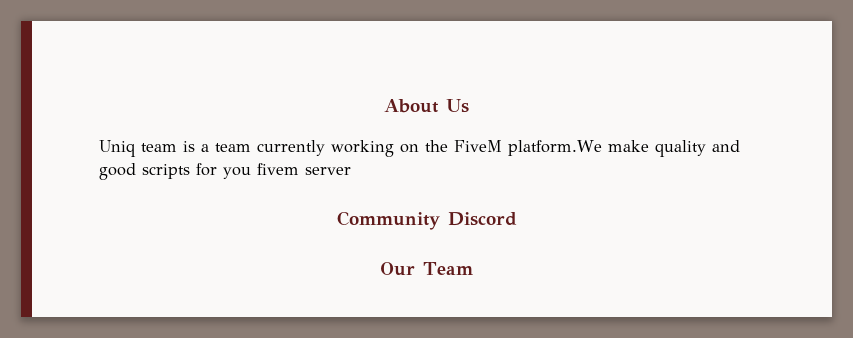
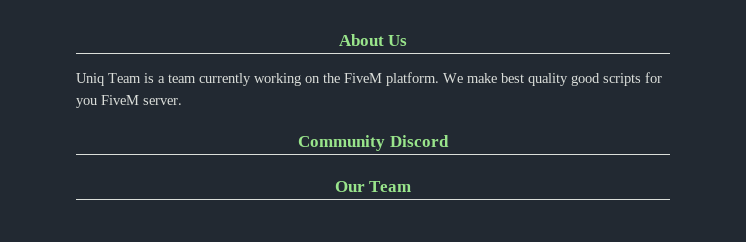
[141,143,177,152] team -> [108,73,141,83] Team
[508,140,740,157] platform.We make quality and -> [386,72,568,86] platform. We make best quality
[257,163,351,175] fivem server -> [101,95,182,105] FiveM server.

